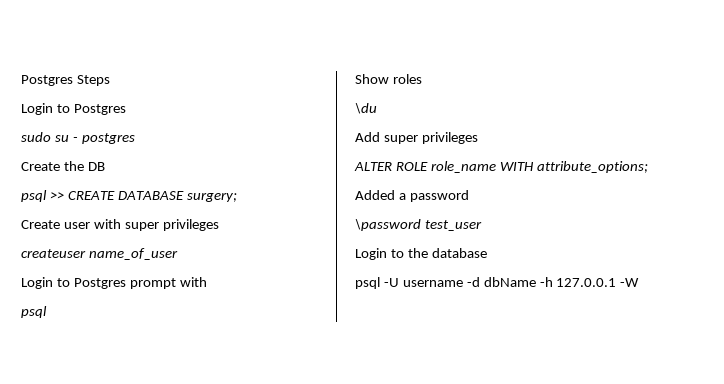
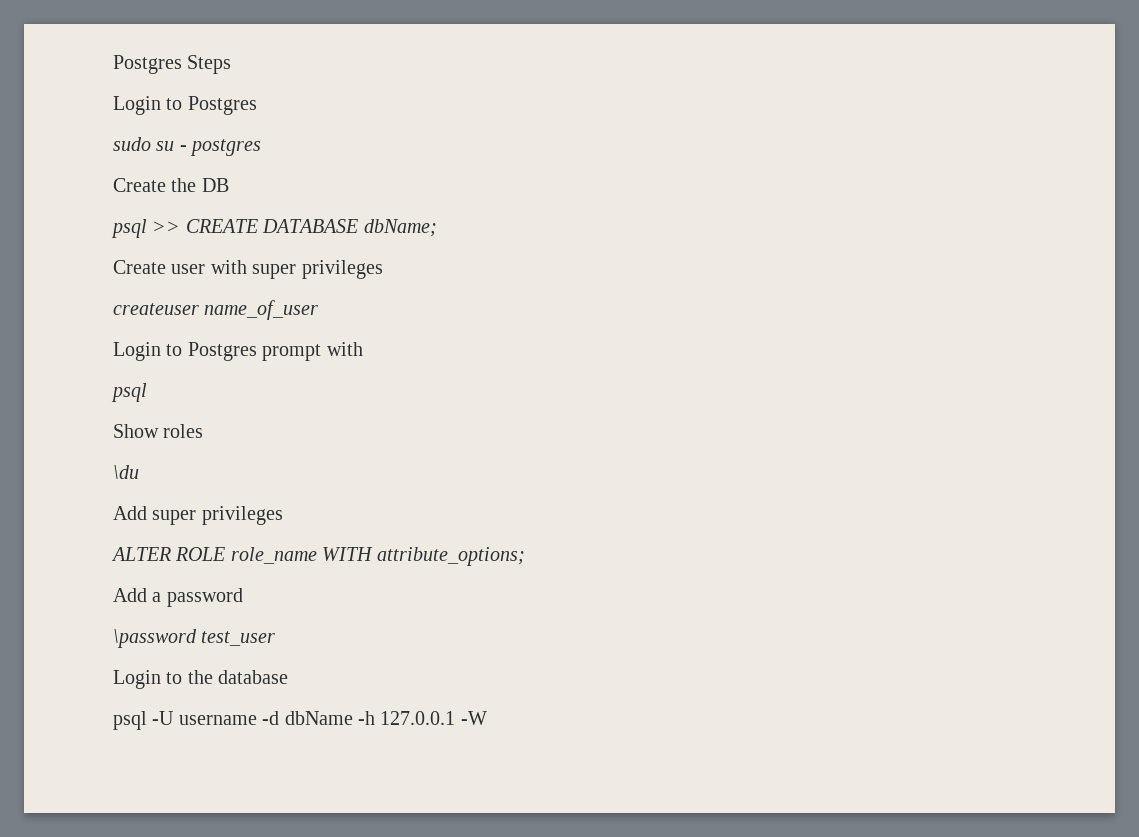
[186,192,237,202] surgery; -> [363,219,437,237] dbName;
[355,190,395,200] Added -> [113,588,147,602] Add

